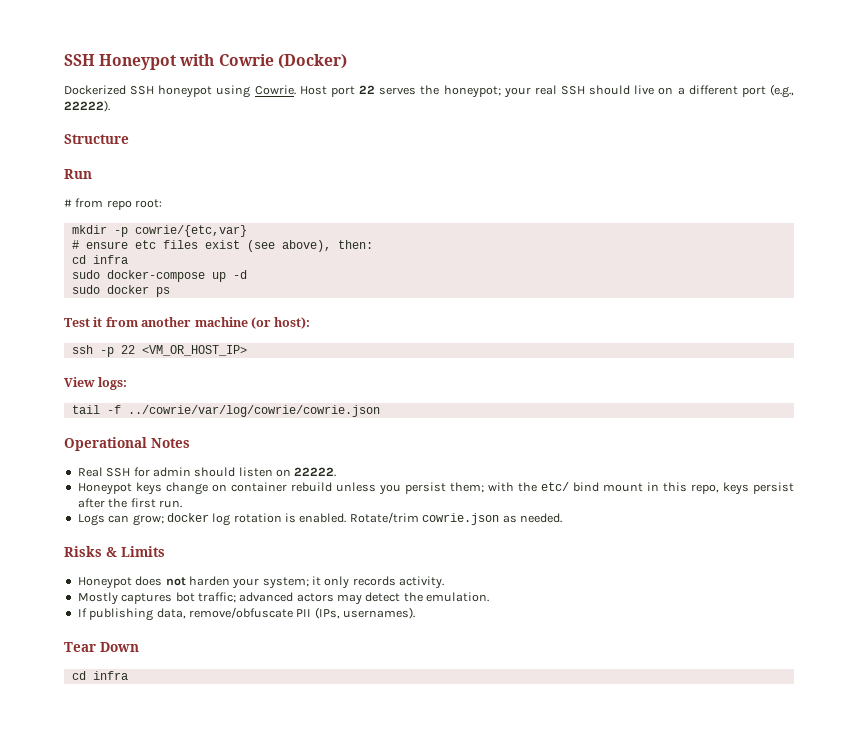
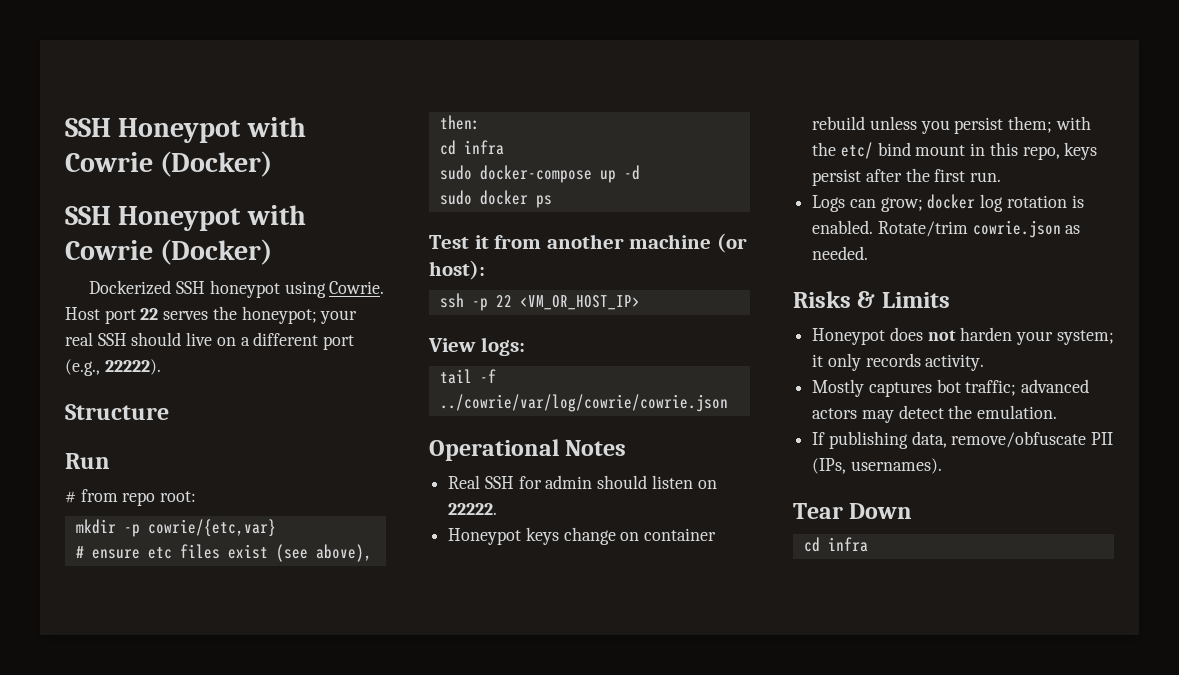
[64,54,347,70] SSH Honeypot with Cowrie (Docker) -> [65,117,306,143] [65,151,273,177] [65,205,306,231] [65,239,273,265] SSH Honeypot with Cowrie (Docker) // SSH Honeypot with Cowrie (Docker)

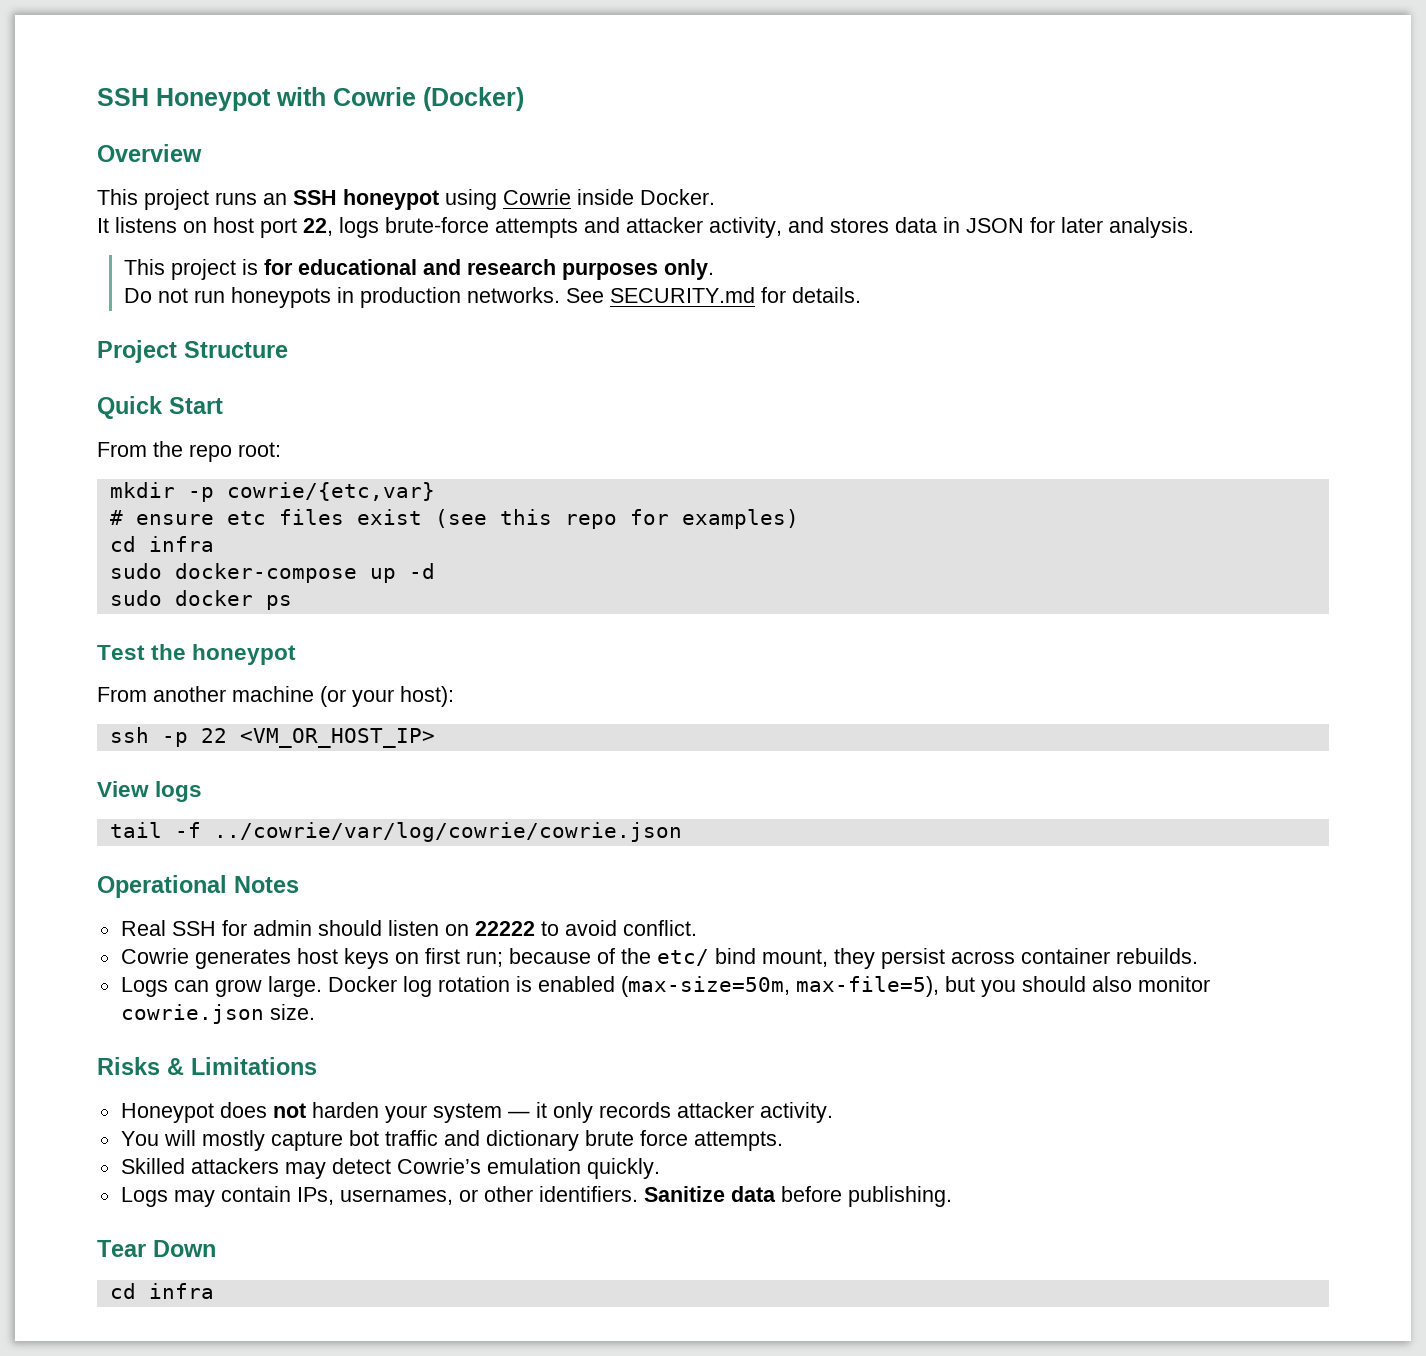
[65,117,306,143] [65,151,273,177] [65,205,306,231] [65,239,273,265] [89,280,385,298] [65,306,358,324] [65,332,355,350] [65,359,161,376] [65,404,169,420] [65,453,110,469] [65,489,118,503] SSH Honeypot with Cowrie (Docker) // SSH Honeypot with Cowrie (Docker) // Dockerized SSH honeypot using Cowrie. Host port 22 serves the honeypot; your real SSH should live on a different port (e.g., 22222). // Structure // Run // # from -> [97,87,524,111] [97,144,202,162] [97,189,715,210] [97,217,1194,238] [124,259,715,280] [124,287,862,308] [97,340,288,363] [97,396,223,419] [97,441,183,457] SSH Honeypot with Cowrie (Docker) // Overview // This project runs an SSH honeypot using Cowrie inside Docker. // It listens on host port 22, logs brute-force attempts and attacker activity, and stores data in JSON for later analysis. // This project is for educational and research purposes only. // Do not run honeypots in production networks. See SECURITY.md for details. // Project Structure // Quick Start // From the
[315,544,372,562] [439,115,480,130] above), then: -> [499,509,799,529] this repo for examples)
[474,235,542,249] it from -> [151,644,297,665] [97,687,147,702] the honeypot // From
(747, 243) none -> [352,689,394,707] your
[480,337,525,356] logs: -> [155,781,203,802] logs
[448,503,498,515] [448,527,717,545] [812,116,1091,134] [812,142,1098,160] [812,168,1002,186] [812,194,1084,212] [812,220,1081,238] [812,246,869,260] 22222. // Honeypot keys change on container rebuild unless you persist them; with the etc/ bind mount in this repo, keys persist after the first run. // Logs can grow; docker log rotation is enabled. Rotate/trim cowrie.json as needed. -> [474,920,697,936] [120,948,1198,969] [120,976,1210,997] [120,1004,315,1024] 22222 to avoid conflict. // Cowrie generates host keys on first run; because of the etc/ bind mount, they persist across container rebuilds. // Logs can grow large. Docker log rotation is enabled (max-size=50m, max-file=5), but you should also monitor cowrie.json size.
[881,292,950,308] Limits -> [191,1057,317,1075] Limitations
[1056,330,1114,345] system; -> [432,1103,530,1123] system —
(921, 360) none -> [676,1102,754,1118] attacker
[812,379,1090,397] [812,405,1058,423] [812,431,1114,449] [812,458,942,474] Mostly captures bot traffic; advanced actors may detect the emulation. // If publishing data, remove/obfuscate PII (IPs, usernames). -> [120,1130,783,1151] [120,1158,660,1179] [120,1186,952,1207] You will mostly capture bot traffic and dictionary brute force attempts. // Skilled attackers may detect Cowrie’s emulation quickly. // Logs may contain IPs, usernames, or other identifiers. Sanitize data before publishing.

